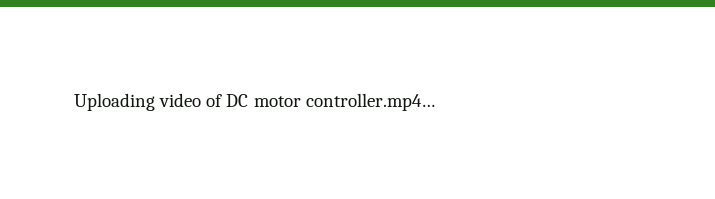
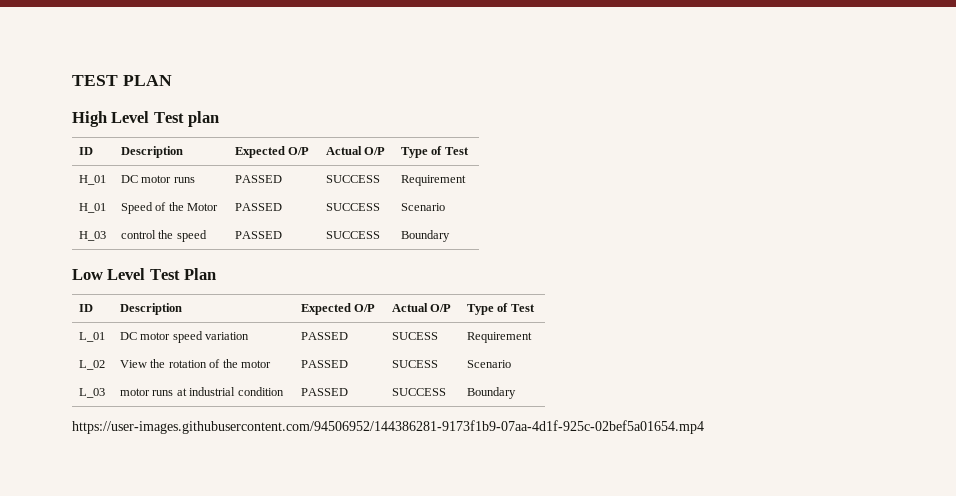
[74,93,435,111] Uploading video of DC motor controller.mp4… -> [72,75,172,86] [72,111,220,127] [79,147,94,155] [121,146,184,158] [235,146,310,158] [326,146,386,155] [401,146,469,158] [79,175,107,185] [121,175,195,183] [235,175,283,183] [326,175,381,183] [401,175,467,186] [79,203,107,213] [121,202,219,214] [235,203,283,211] [326,203,381,211] [401,203,446,211] [79,231,107,241] [121,230,207,242] [235,231,283,239] [326,231,381,239] [401,230,451,242] [72,268,217,280] [79,304,94,312] [120,303,183,315] [301,303,376,315] [392,303,452,312] [467,303,535,315] [79,332,106,342] [120,331,250,343] [301,332,349,340] [392,332,439,340] [467,332,533,343] [79,360,106,370] [120,359,271,368] [301,360,349,368] [392,360,439,368] [467,360,512,368] [79,388,106,398] [120,387,284,396] [301,388,349,396] [392,388,447,396] [467,387,517,399] [72,420,704,434] TEST PLAN // High Level Test plan // ID | Description | Expected O/P | Actual O/P | Type of Test // H_01 | DC motor runs | PASSED | SUCCESS | Requirement // H_01 | Speed of the Motor | PASSED | SUCCESS | Scenario // H_03 | control the speed | PASSED | SUCCESS | Boundary // Low Level Test Plan // ID | Description | Expected O/P | Actual O/P | Type of Test // L_01 | DC motor speed variation | PASSED | SUCESS | Requirement // L_02 | View the rotation of the motor | PASSED | SUCESS | Scenario // L_03 | motor runs at industrial condition | PASSED | SUCCESS | Boundary // https://user-images.githubusercontent.com/94506952/144386281-9173f1b9-07aa-4d1f-925c-02bef5a01654.mp4

